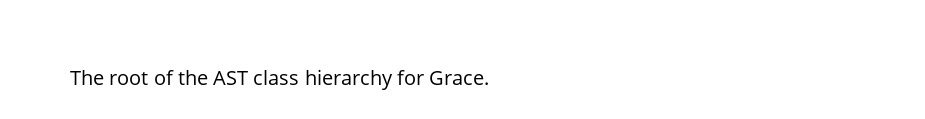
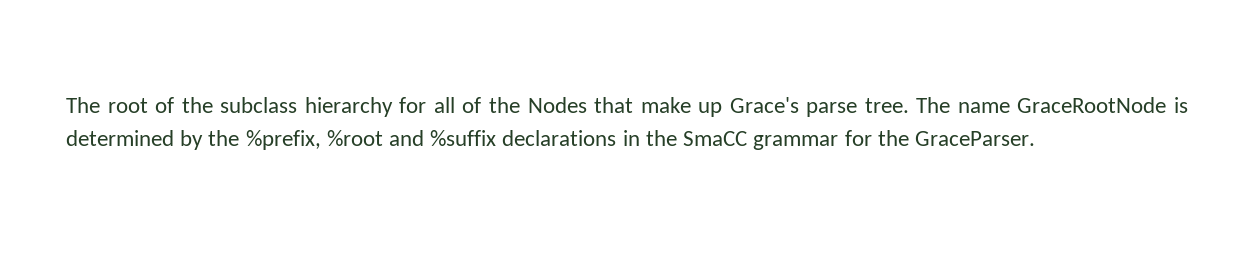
[213,69,490,90] AST class hierarchy for Grace. -> [220,97,1188,117] [66,130,1035,150] subclass hierarchy for all of the Nodes that make up Grace's parse tree. The name GraceRootNode is determined by the %prefix, %root and %suffix declarations in the SmaCC grammar for the GraceParser.

